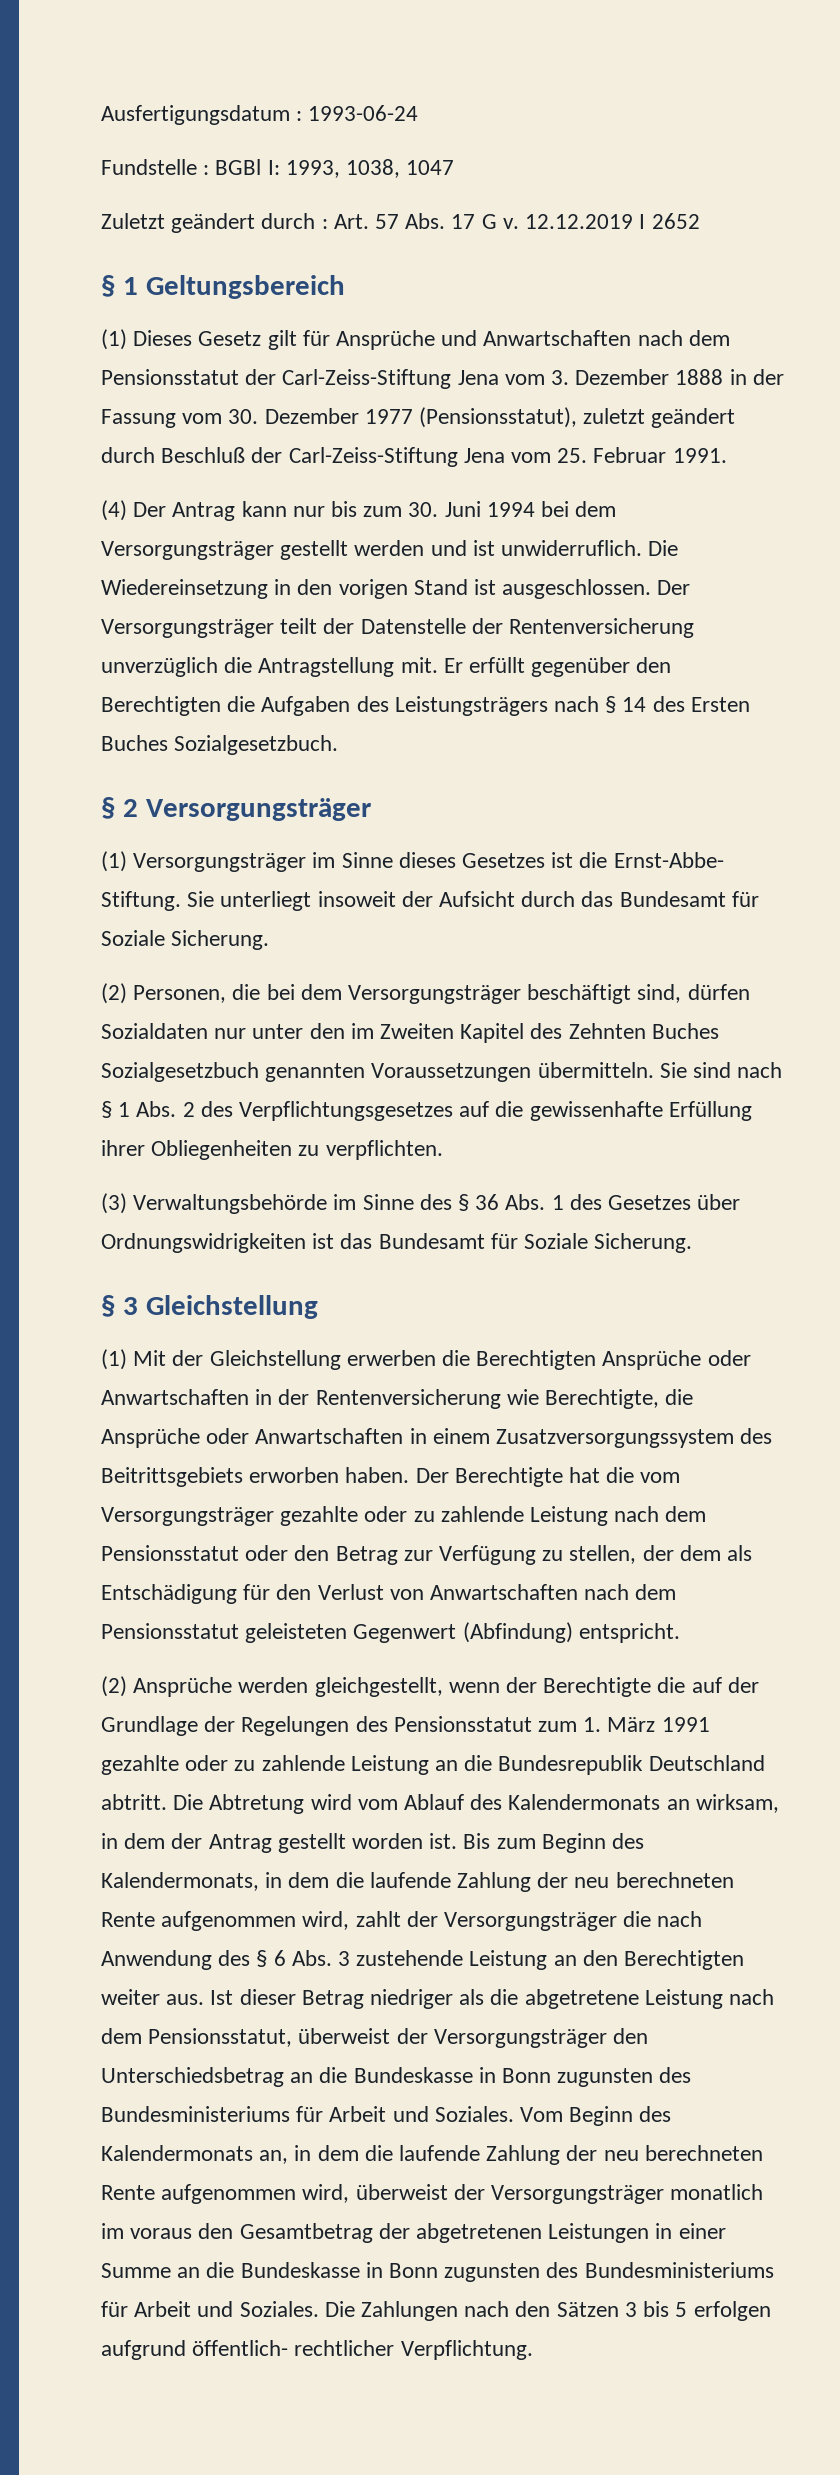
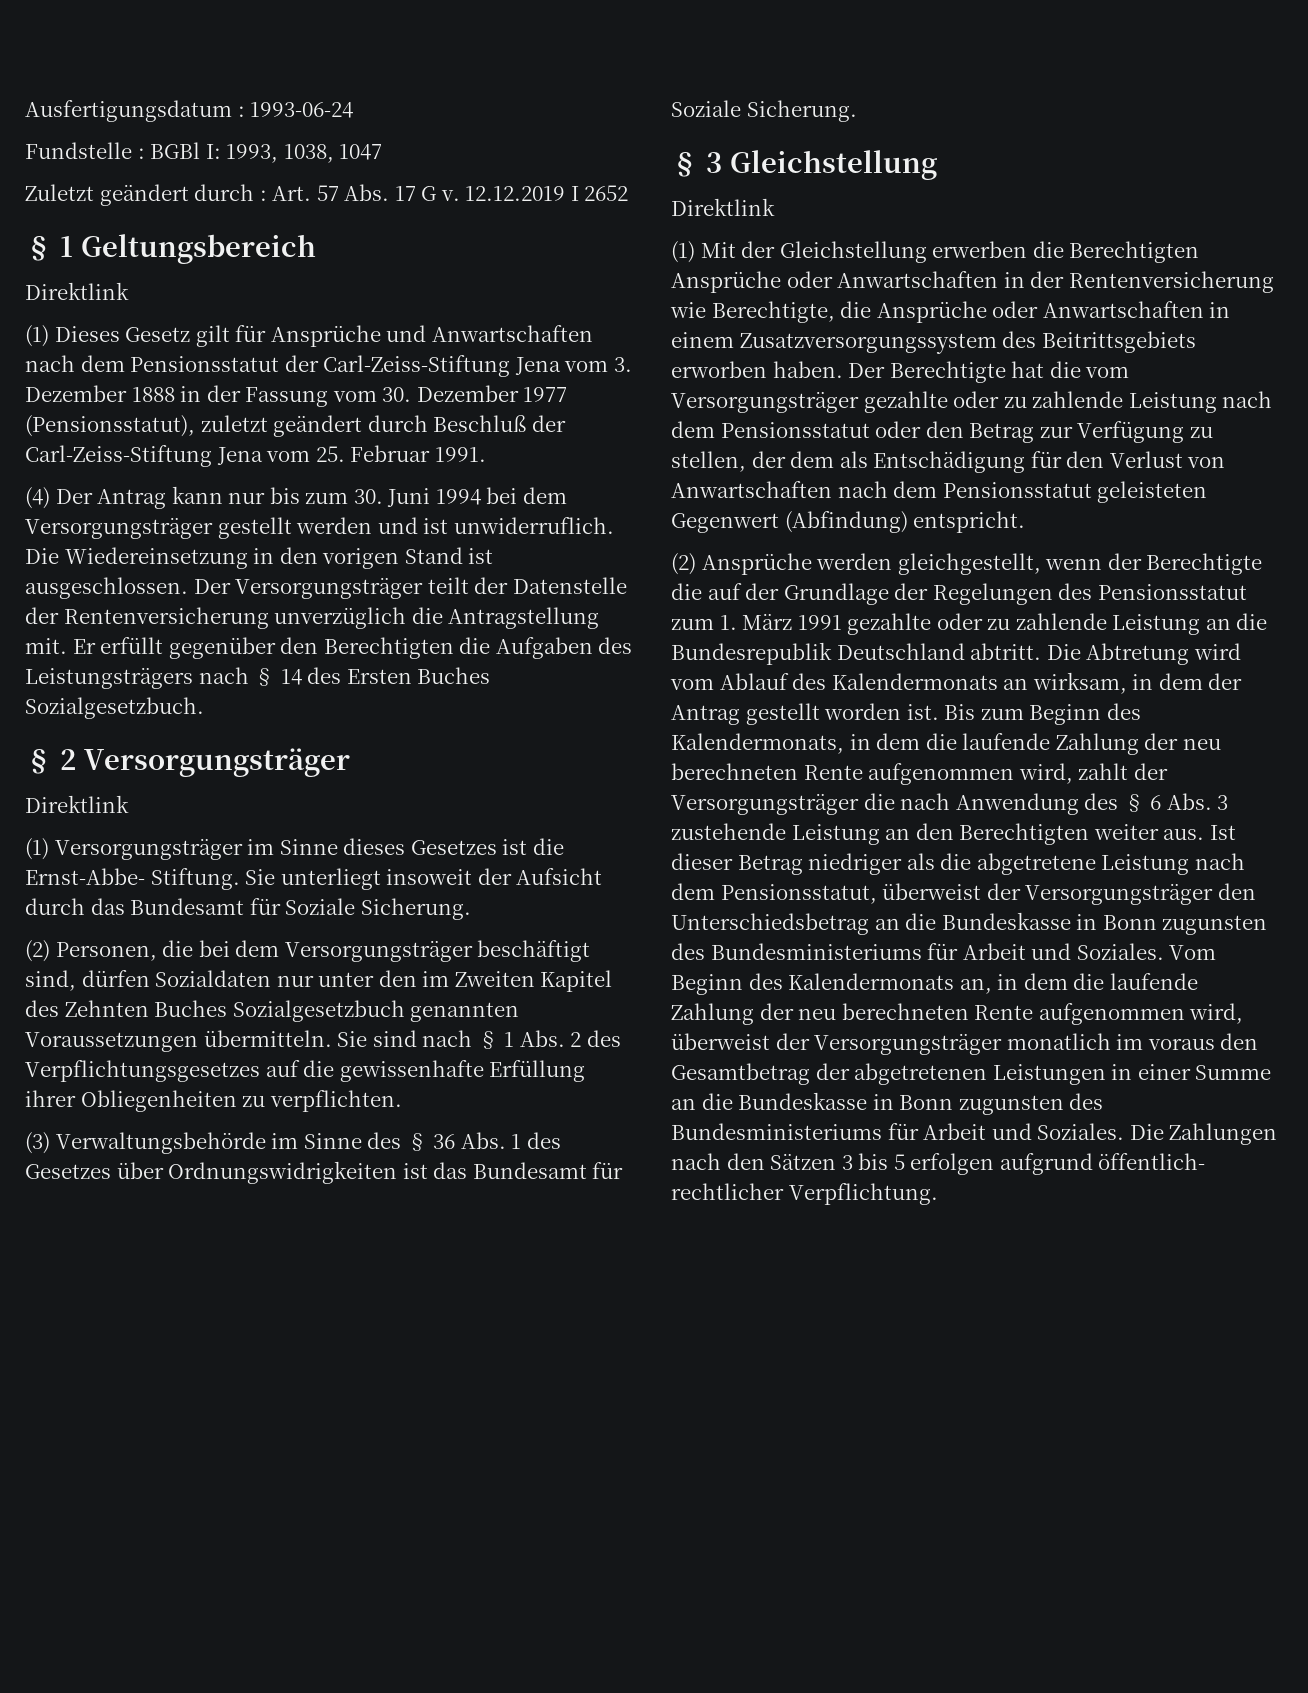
(345, 287) none -> [25,282,129,300] // Direktlink
(371, 809) none -> [25,795,129,813] // Direktlink
(318, 1307) none -> [671,198,775,216] // Direktlink

